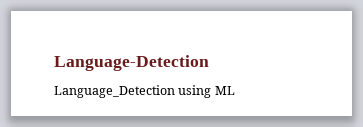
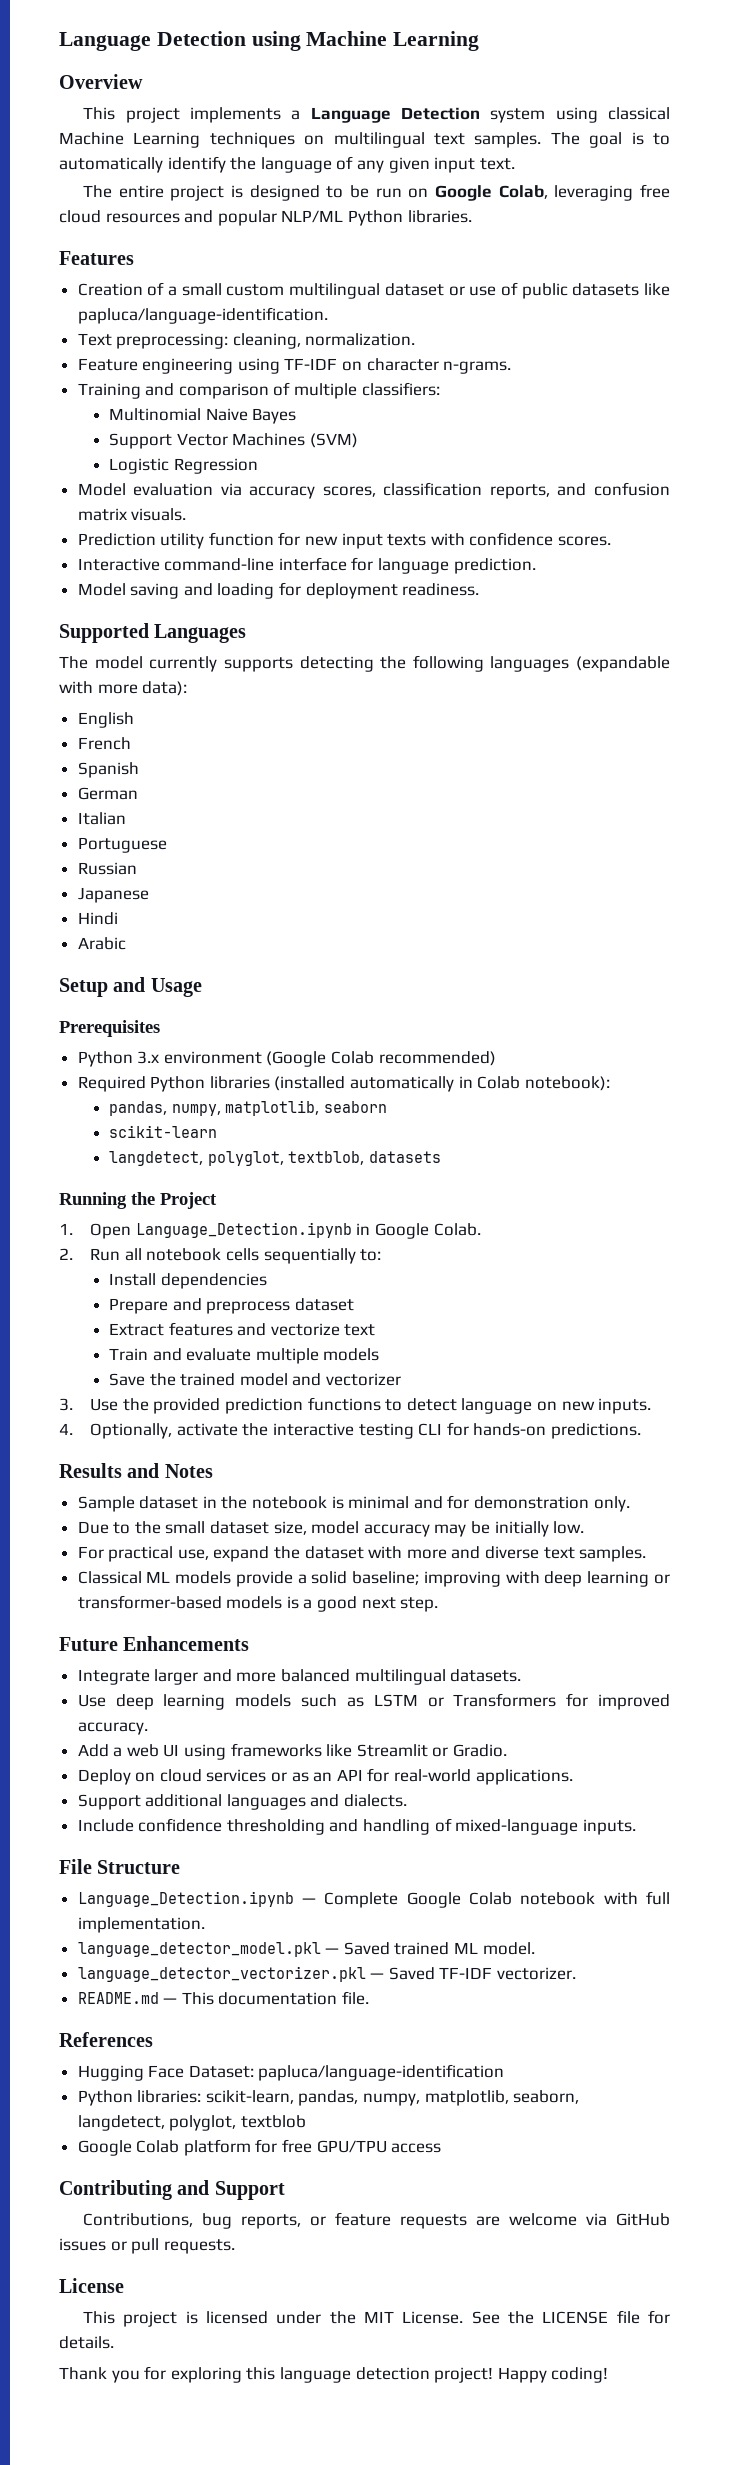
[54,55,209,71] [54,85,235,98] Language-Detection // Language_Detection using ML -> [59,31,480,51] [59,74,143,89] [83,107,670,123] [59,132,670,148] [59,156,515,173] [83,184,670,201] [59,210,472,226] [59,251,134,265] [77,282,670,299] [77,307,328,324] [77,333,416,349] [77,358,512,374] [77,382,440,399] [108,408,297,424] [108,433,358,449] [108,458,258,474] [77,482,670,499] [77,508,187,521] [77,532,612,549] [77,557,536,574] [77,582,480,599] [59,623,247,643] [59,655,670,672] [59,681,188,696] [77,712,134,728] [77,737,131,750] [77,762,139,778] [77,787,138,800] [77,812,126,825] [77,837,167,853] [77,862,137,875] [77,887,149,903] [77,912,118,925] [77,937,126,950] [59,977,202,997] [59,1020,160,1037] [77,1051,496,1067] [77,1076,610,1092] [108,1100,387,1116] [108,1125,217,1138] [108,1151,441,1166] [59,1192,217,1209] [59,1222,481,1239] [59,1248,382,1264] [108,1273,267,1289] [108,1298,354,1314] [108,1322,376,1336] [108,1348,380,1364] [108,1373,401,1386] [59,1397,652,1414] [59,1422,641,1439] [59,1463,213,1478] [77,1495,630,1512] [77,1521,585,1537] [77,1546,647,1562] [77,1571,670,1587] [77,1595,439,1612] [59,1636,250,1651] [77,1669,522,1685] [77,1693,670,1710] [77,1722,148,1735] [77,1743,508,1760] [77,1768,573,1785] [77,1794,408,1810] [77,1818,636,1835] [59,1859,181,1874] [77,1891,670,1908] [77,1917,205,1933] [77,1942,535,1957] [77,1966,577,1982] [77,1991,370,2005] [59,2032,153,2047] [77,2064,505,2081] [77,2090,580,2106] [77,2115,306,2131] [77,2139,442,2156] [59,2180,285,2200] [83,2212,670,2229] [59,2238,235,2254] [59,2278,124,2293] [83,2310,670,2327] [59,2336,114,2349] [59,2366,609,2383] Language Detection using Machine Learning // Overview // This project implements a Language Detection system using classical Machine Learning techniques on multilingual text samples. The goal is to automatically identify the language of any given input text. // The entire project is designed to be run on Google Colab, leveraging free cloud resources and popular NLP/ML Python libraries. // Features // Creation of a small custom multilingual dataset or use of public datasets like papluca/language-identification. // Text preprocessing: cleaning, normalization. // Feature engineering using TF-IDF on character n-grams. // Training and comparison of multiple classifiers: // Multinomial Naive Bayes // Support Vector Machines (SVM) // Logistic Regression // Model evaluation via accuracy scores, classification reports, and confusion matrix visuals. // Prediction utility function for new input texts with confidence scores. // Interactive command-line interface for language prediction. // Model saving and loading for deployment readiness. // Supported Languages // The model currently supports detecting the following languages (expandable with more data): // English // French // Spanish // German // Italian // Portuguese // Russian // Japanese // Hindi // Arabic // Setup and Usage // Prerequisites // Python 3.x environment (Google Colab recommended) // Required Python libraries (installed automatically in Colab notebook): // pandas, numpy, matplotlib, seaborn // scikit-learn // langdetect, polyglot, textblob, datasets // Running the Project // 1. Open Language_Detection.ipynb in Google Colab. // 2. Run all notebook cells sequentially to: // Install dependencies // Prepare and preprocess dataset // Extract features and vectorize text // Train and evaluate multiple models // Save the trained model and vectorizer // 3. Use the provided prediction functions to detect language on new inputs. // 4. Optionally, activate the interactive testing CLI for hands-on predictions. // Results and Notes // Sample dataset in the notebook is minimal and for demonstration only. // Due to the small dataset size, model accuracy may be initially low. // For practical use, expand the dataset with more and diverse text samples. // Classical ML models provide a solid baseline; improving with deep learning or transformer-based models is a good next step. // Future Enhancements // Integrate larger and more balanced multilingual datasets. // Use deep learning models such as LSTM or Transformers for improved accuracy. // Add a web UI using frameworks like Streamlit or Gradio. // Deploy on cloud services or as an API for real-world applications. // Support additional languages and dialects. // Include confidence thresholding and handling of mixed-language inputs. // File Structure // Language_Detection.ipynb — Complete Google Colab notebook with full implementation. // language_detector_model.pkl — Saved trained ML model. // language_detector_vectorizer.pkl — Saved TF-IDF vectorizer. // README.md — This documentation file. // References // Hugging Face Dataset: papluca/language-identification // Python libraries: scikit-learn, pandas, numpy, matplotlib, seaborn, langdetect, polyglot, textblob // Google Colab platform for free GPU/TPU access // Contributing and Support // Contributions, bug reports, or feature requests are welcome via GitHub issues or pull requests. // License // This project is licensed under the MIT License. See the LICENSE file for details. // Thank you for exploring this language detection project! Happy coding!

